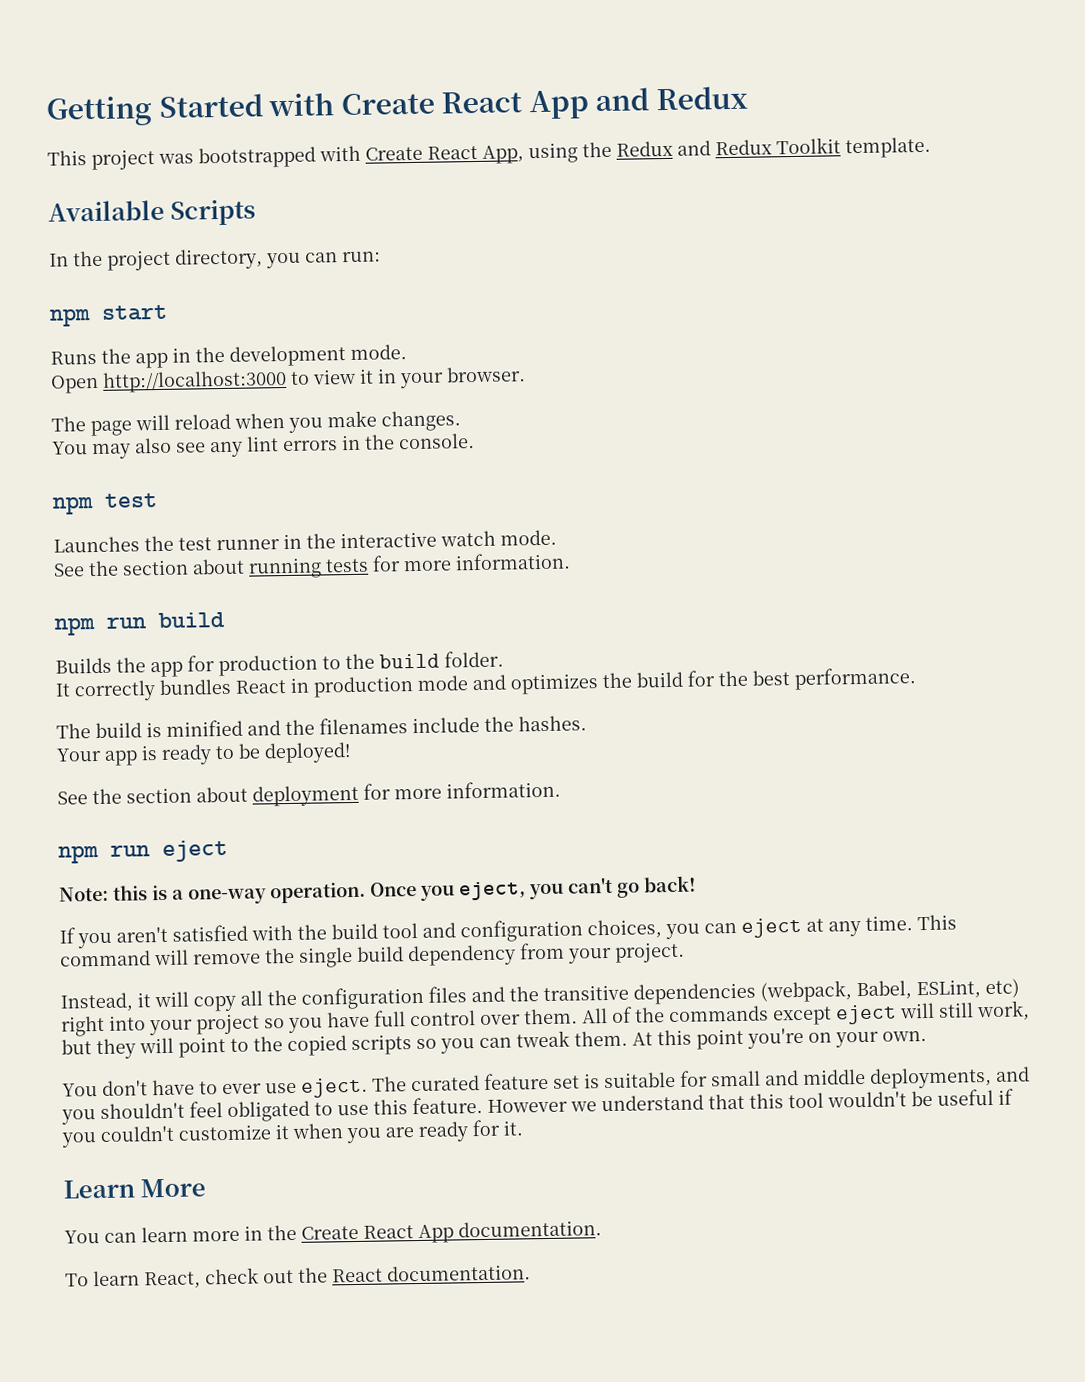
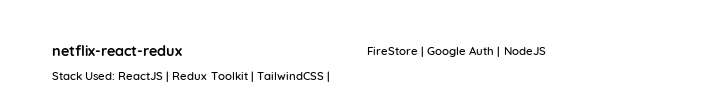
[46,85,748,127] [47,136,931,171] [48,199,257,226] [49,248,381,271] [49,304,168,327] [50,344,407,369] [50,366,526,394] [51,410,461,437] [52,433,475,460] [52,493,158,515] [53,529,557,553] [53,552,571,579] [54,611,225,636] [55,650,504,678] [55,667,917,702] [56,715,587,739] [56,742,352,766] [57,780,561,807] [58,839,228,864] [59,875,696,905] [59,914,957,949] [60,941,685,968] [60,978,1020,1013] [61,1000,1030,1037] [61,1027,927,1060] [62,1066,1030,1098] [61,1088,1014,1125] [61,1119,523,1148] [63,1178,207,1199] [64,1220,602,1244] [65,1264,531,1290] Getting Started with Create React App and Redux // This project was bootstrapped with Create React App, using the Redux and Redux Toolkit template. // Available Scripts // In the project directory, you can run: // npm start // Runs the app in the development mode. // Open http://localhost:3000 to view it in your browser. // The page will reload when you make changes. // You may also see any lint errors in the console. // npm test // Launches the test runner in the interactive watch mode. // See the section about running tests for more information. // npm run build // Builds the app for production to the build folder. // It correctly bundles React in production mode and optimizes the build for the best performance. // The build is minified and the filenames include the hashes. // Your app is ready to be deployed! // See the section about deployment for more information. // npm run eject // Note: this is a one-way operation. Once you eject, you can't go back! // If you aren't satisfied with the build tool and configuration choices, you can eject at any time. This command will remove the single build dependency from your project. // Instead, it will copy all the configuration files and the transitive dependencies (webpack, Babel, ESLint, etc) right into your project so you have full control over them. All of the commands except eject will still work, but they will point to the copied scripts so you can tweak them. At this point you're on your own. // You don't have to ever use eject. The curated feature set is suitable for small and middle deployments, and you shouldn't feel obligated to use this feature. However we understand that this tool wouldn't be useful if you couldn't customize it when you are ready for it. // Learn More // You can learn more in the Create React App documentation. // To learn React, check out the React documentation. -> [52,45,182,56] [52,71,330,82] [367,46,546,57] netflix-react-redux // Stack Used: ReactJS | Redux Toolkit | TailwindCSS | FireStore | Google Auth | NodeJS

